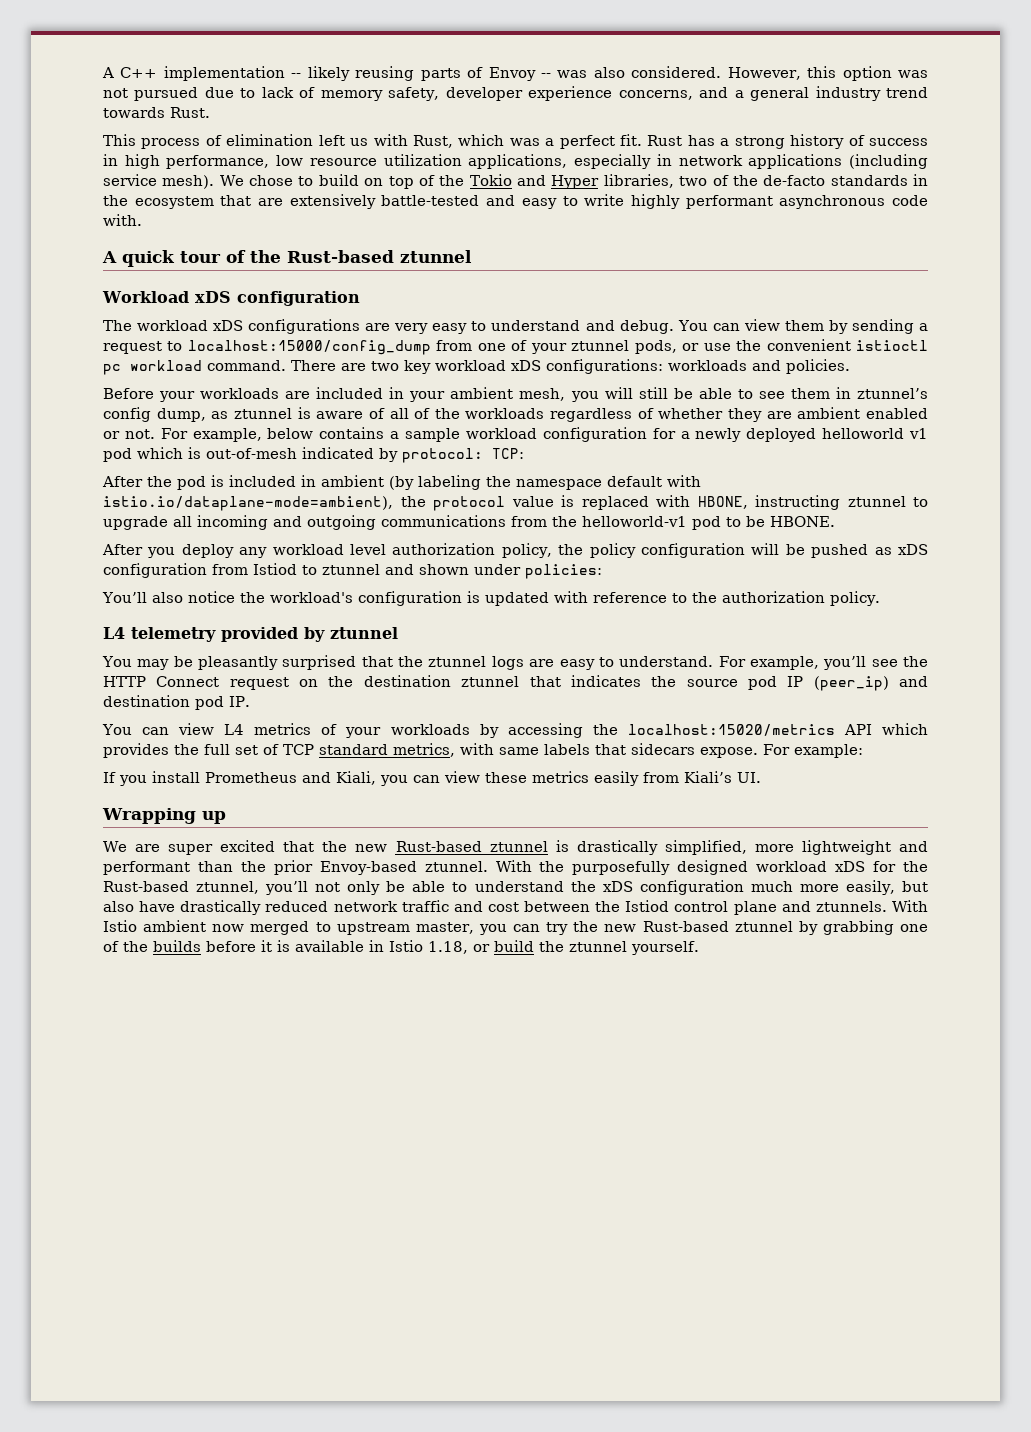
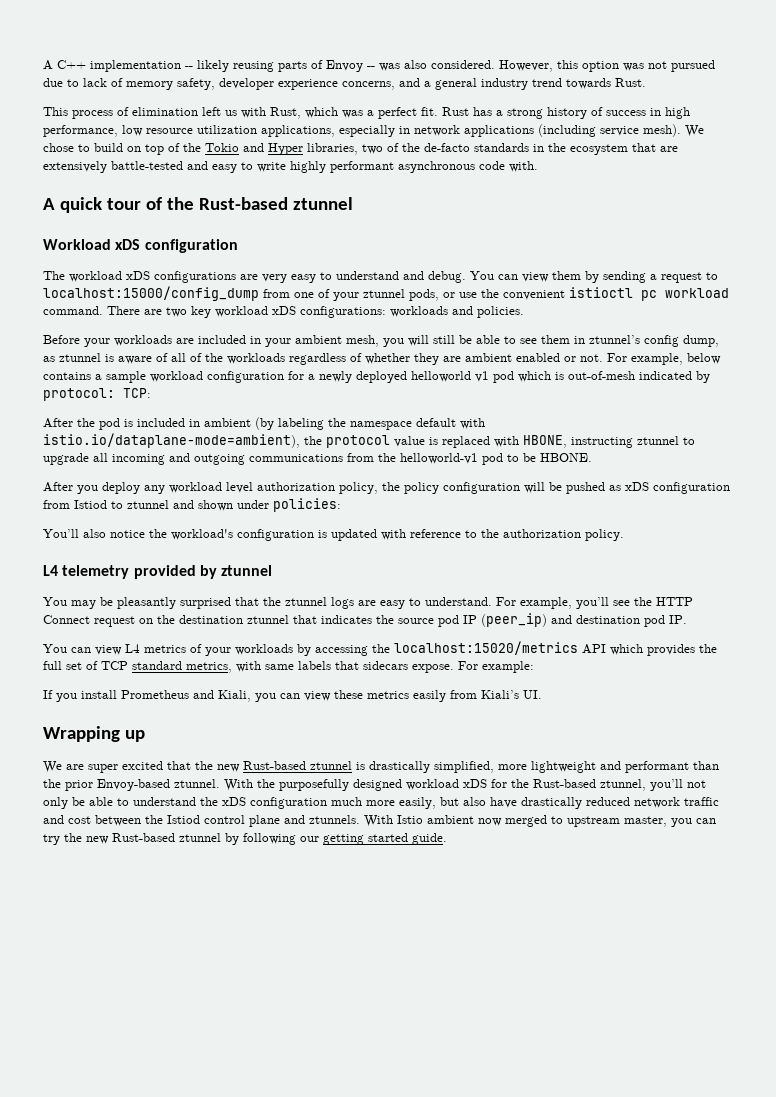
[822,920,928,935] [103,940,699,955] grabbing one of the builds before it is available in Istio 1.18, or build the ztunnel yourself. -> [243,833,447,845] following our getting started guide.

